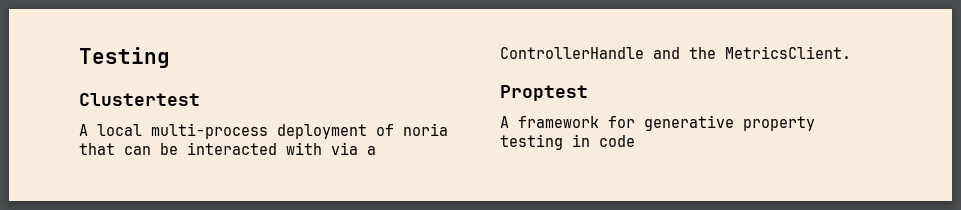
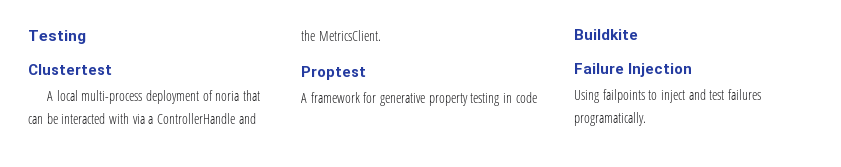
(635, 141) none -> [574,29,638,40] [574,63,693,77] [574,89,761,103] [574,112,646,126] // Buildkite // Failure Injection // Using failpoints to inject and test failures programatically.

